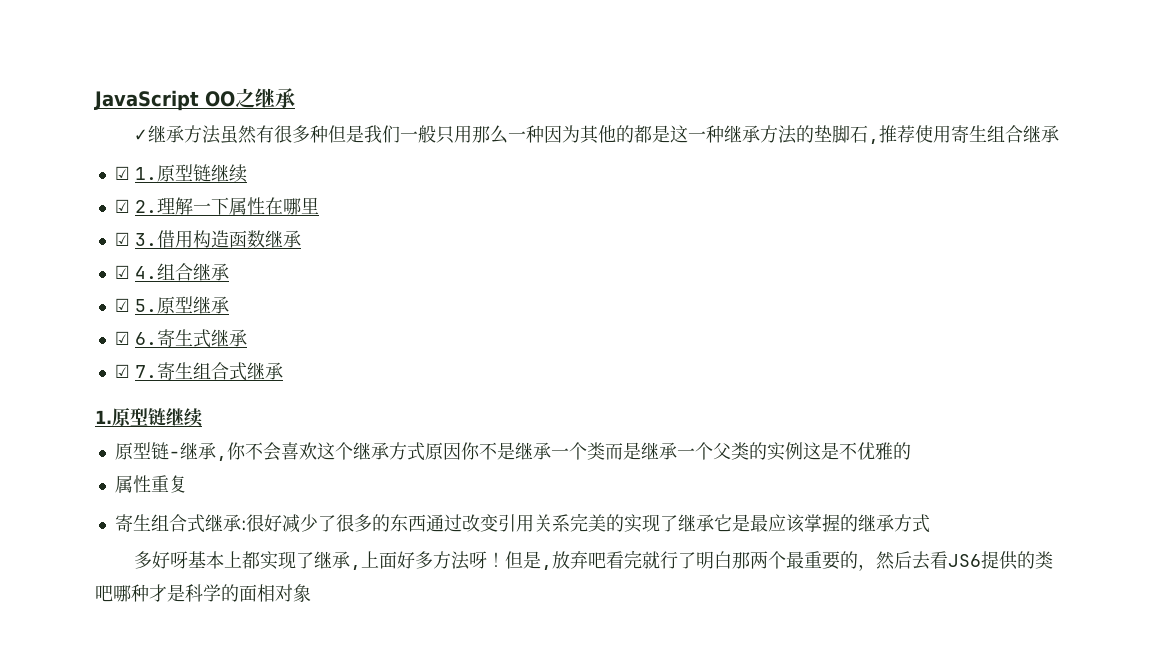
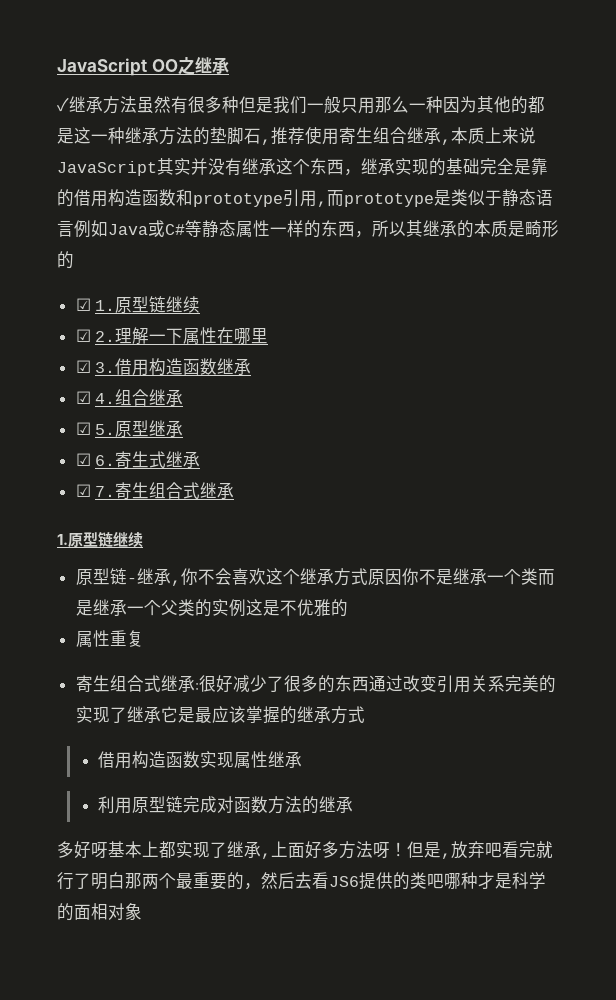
(1059, 134) none -> [441,127,536,145] [57,158,548,176] [57,189,553,207] [57,220,559,238] [57,251,74,269] ,本质上来说JavaScript其实并没有继承这个东西，继承实现的基础完全是靠的借用构造函数和prototype引用,而prototype是类似于静态语言例如Java或C#等静态属性一样的东西，所以其继承的本质是畸形的
(930, 523) none -> [97,751,302,769] [97,796,353,814] // 借用构造函数实现属性继承 // 利用原型链完成对函数方法的继承

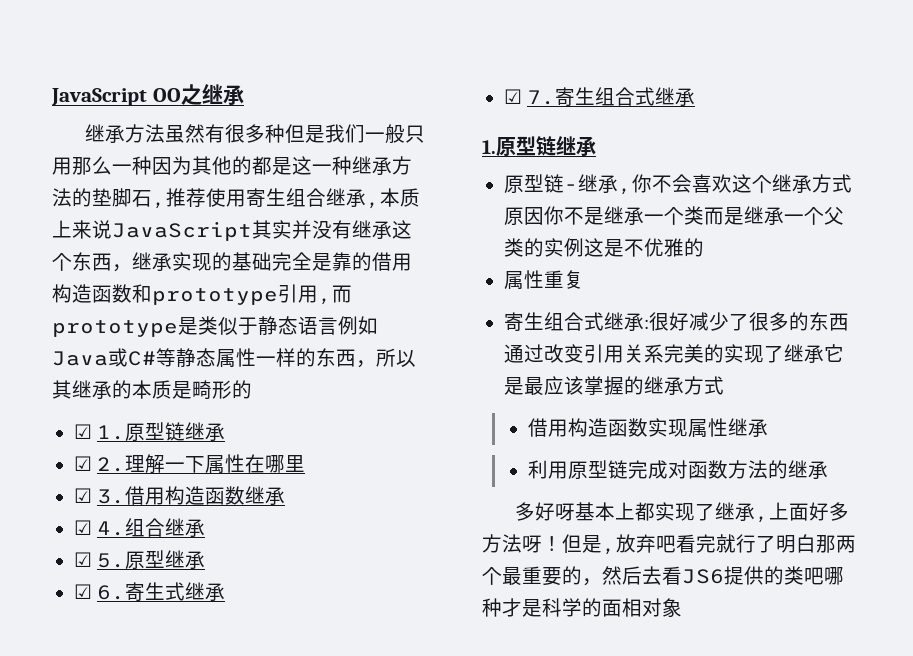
[57,97,69,112] ✓ -> (244, 95) none
[183,296,201,313] 续 -> [205,423,226,441] 承
[128,532,143,548] 续 -> [576,136,596,156] 承

